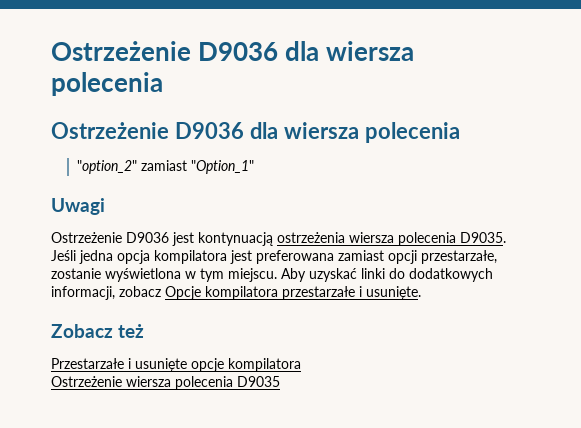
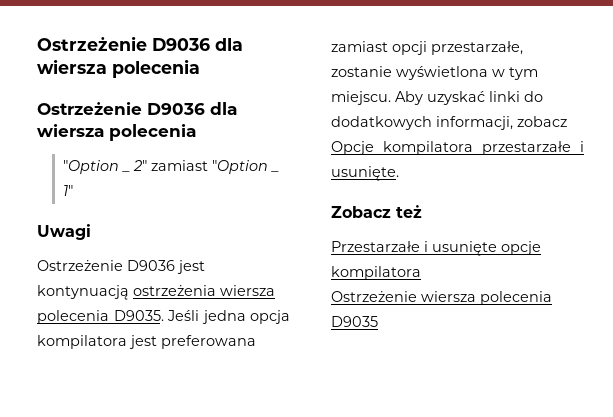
[77,160,255,174] "option_2" zamiast "Option_1" -> [62,160,130,174] [132,160,279,174] [62,185,73,196] "Option _ 2" zamiast "Option _ 1"

